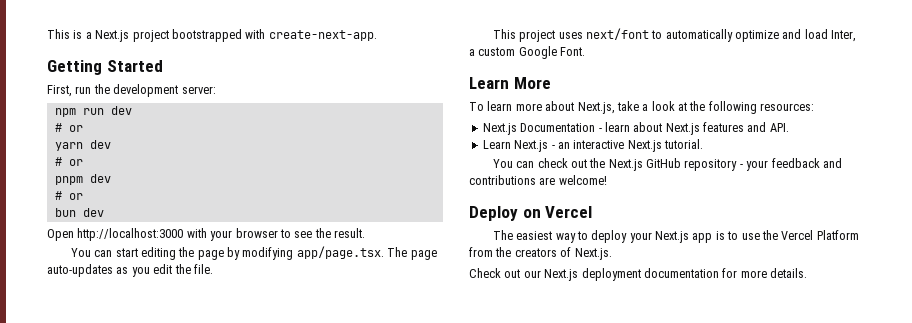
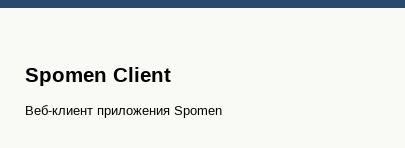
[47,29,377,42] [47,60,163,75] [47,84,216,97] [54,106,132,117] [54,123,83,132] [54,140,111,151] [54,157,83,166] [54,174,111,185] [54,191,83,200] [54,208,104,217] [47,228,365,241] [70,246,437,260] [47,264,213,277] [492,28,857,42] [469,46,586,59] [469,77,551,89] [469,101,815,114] [482,122,789,135] [482,139,703,152] [492,158,842,171] [469,175,607,185] [469,206,593,221] [492,230,859,243] [469,247,612,260] [469,268,807,281] This is a Next.js project bootstrapped with create-next-app. // Getting Started // First, run the development server: // npm run dev // # or // yarn dev // # or // pnpm dev // # or // bun dev // Open http://localhost:3000 with your browser to see the result. // You can start editing the page by modifying app/page.tsx. The page auto-updates as you edit the file. // This project uses next/font to automatically optimize and load Inter, a custom Google Font. // Learn More // To learn more about Next.js, take a look at the following resources: // Next.js Documentation - learn about Next.js features and API. // Learn Next.js - an interactive Next.js tutorial. // You can check out the Next.js GitHub repository - your feedback and contributions are welcome! // Deploy on Vercel // The easiest way to deploy your Next.js app is to use the Vercel Platform from the creators of Next.js. // Check out our Next.js deployment documentation for more details. -> [25,67,171,86] [25,105,222,118] Spomen Client // Веб-клиент приложения Spomen

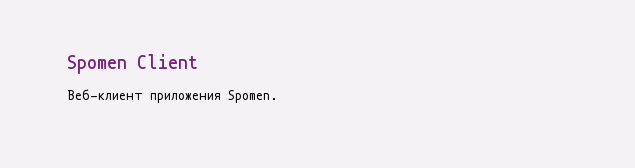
[174,106,222,118] Spomen -> [228,90,278,103] Spomen.

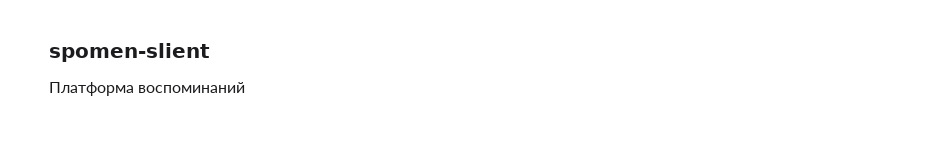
[67,54,198,74] [67,89,278,103] Spomen Client // Веб-клиент приложения Spomen. -> [49,43,210,62] [49,82,246,96] spomen-slient // Платформа воспоминаний

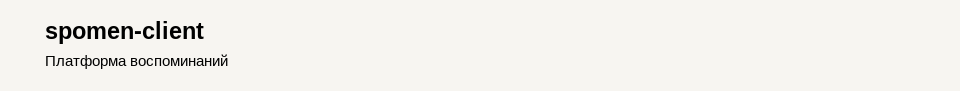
[49,43,210,62] spomen-slient -> [45,21,204,44] spomen-client

